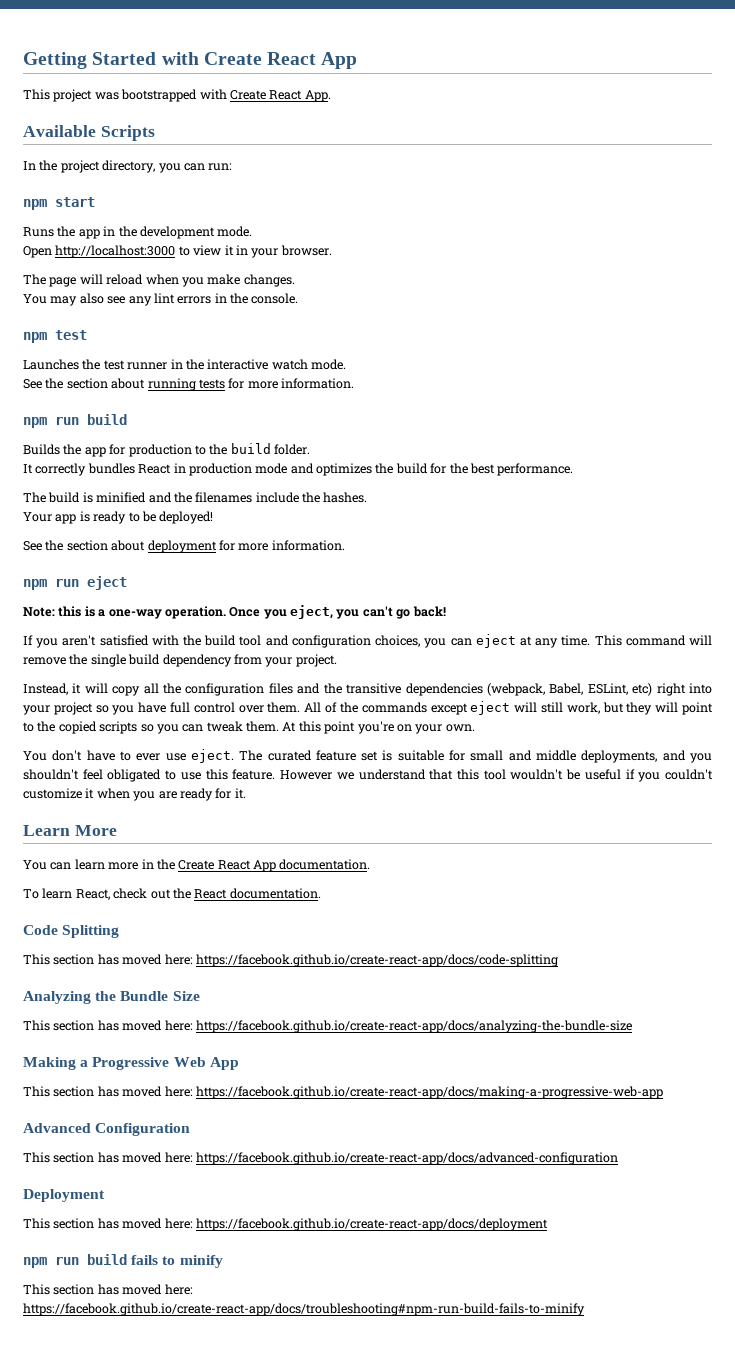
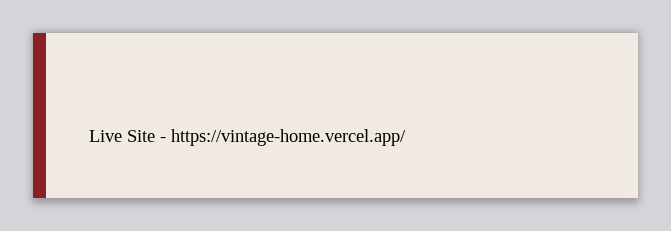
[23,52,358,69] [23,89,331,102] [23,125,155,141] [23,160,233,173] [23,197,95,210] [23,226,253,239] [23,245,332,258] [23,274,295,287] [23,293,299,306] [23,330,87,343] [23,359,346,370] [23,378,354,391] [23,414,127,428] [23,443,310,457] [23,463,574,476] [23,492,368,503] [23,511,214,524] [23,540,345,553] [23,576,127,590] [23,605,446,619] [23,634,713,648] [23,654,337,667] [23,683,712,696] [23,701,714,715] [23,721,475,734] [23,749,712,763] [23,769,713,782] [23,788,246,801] [23,825,117,836] [23,859,371,872] [23,888,321,900] [23,925,120,938] [23,954,558,967] [23,991,200,1004] [23,1020,632,1033] [23,1057,239,1070] [23,1086,663,1099] [23,1123,191,1136] [23,1152,618,1165] [23,1189,105,1202] [23,1218,548,1231] [23,1254,223,1268] [23,1284,193,1295] [23,1303,585,1316] Getting Started with Create React App // This project was bootstrapped with Create React App. // Available Scripts // In the project directory, you can run: // npm start // Runs the app in the development mode. // Open http://localhost:3000 to view it in your browser. // The page will reload when you make changes. // You may also see any lint errors in the console. // npm test // Launches the test runner in the interactive watch mode. // See the section about running tests for more information. // npm run build // Builds the app for production to the build folder. // It correctly bundles React in production mode and optimizes the build for the best performance. // The build is minified and the filenames include the hashes. // Your app is ready to be deployed! // See the section about deployment for more information. // npm run eject // Note: this is a one-way operation. Once you eject, you can't go back! // If you aren't satisfied with the build tool and configuration choices, you can eject at any time. This command will remove the single build dependency from your project. // Instead, it will copy all the configuration files and the transitive dependencies (webpack, Babel, ESLint, etc) right into your project so you have full control over them. All of the commands except eject will still work, but they will point to the copied scripts so you can tweak them. At this point you're on your own. // You don't have to ever use eject. The curated feature set is suitable for small and middle deployments, and you shouldn't feel obligated to use this feature. However we understand that this tool wouldn't be useful if you couldn't customize it when you are ready for it. // Learn More // You can learn more in the Create React App documentation. // To learn React, check out the React documentation. // Code Splitting // This section has moved here: https://facebook.github.io/create-react-app/docs/code-splitting // Analyzing the Bundle Size // This section has moved here: https://facebook.github.io/create-react-app/docs/analyzing-the-bundle-size // Making a Progressive Web App // This section has moved here: https://facebook.github.io/create-react-app/docs/making-a-progressive-web-app // Advanced Configuration // This section has moved here: https://facebook.github.io/create-react-app/docs/advanced-configuration // Deployment // This section has moved here: https://facebook.github.io/create-react-app/docs/deployment // npm run build fails to minify // This section has moved here: https://facebook.github.io/create-react-app/docs/troubleshooting#npm-run-build-fails-to-minify -> [89,129,406,146] Live Site - https://vintage-home.vercel.app/

